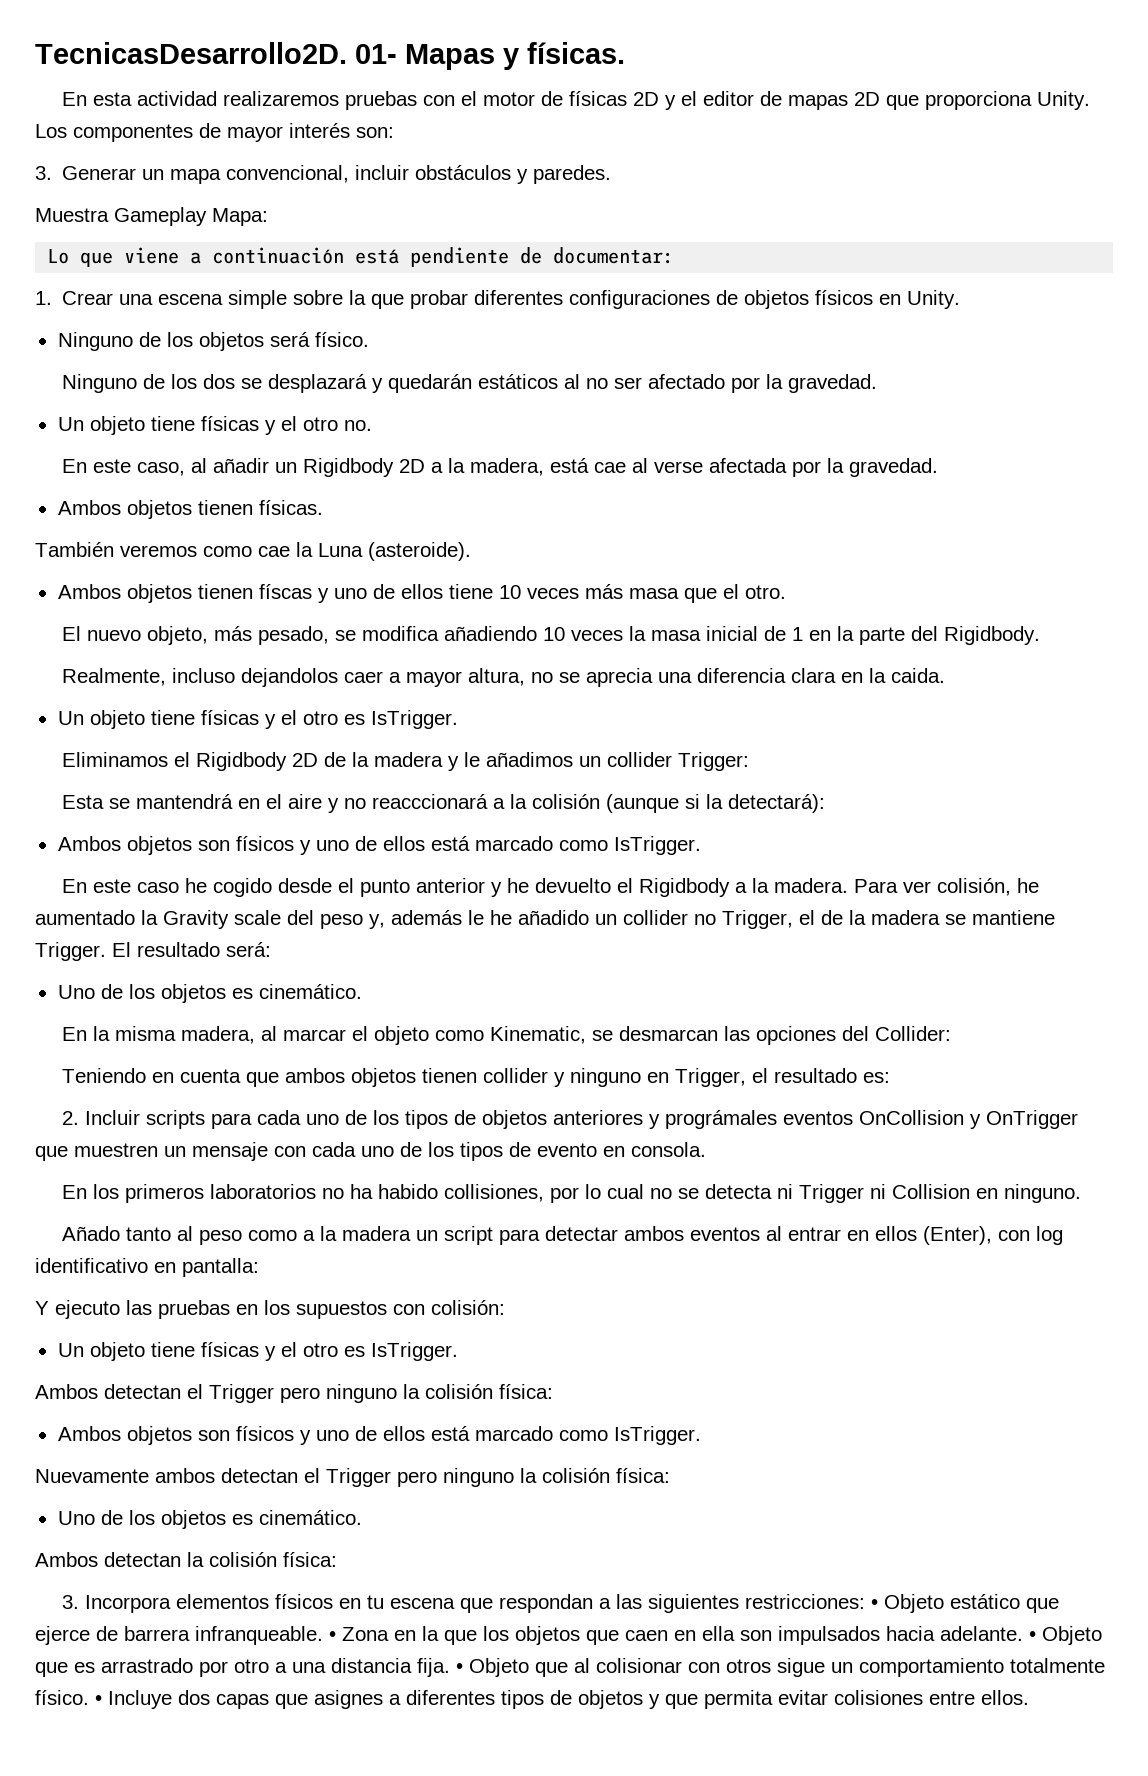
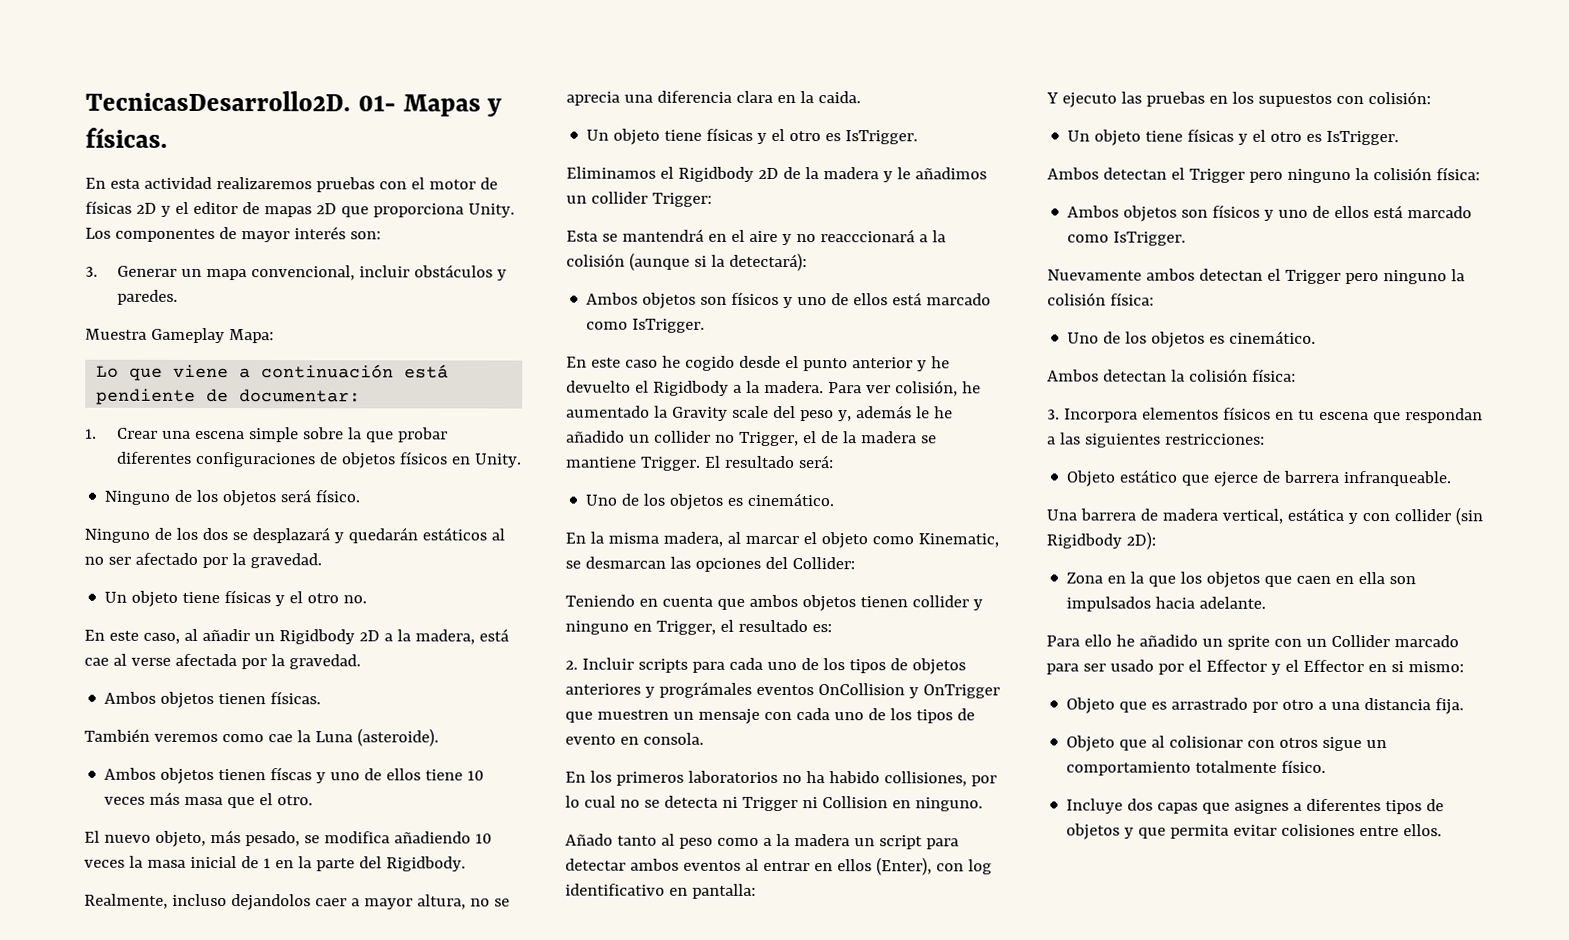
[870,1599,878,1609] • -> (1265, 439) //
[329,1631,336,1641] • -> [1046,507,1483,526] [1046,531,1156,550] // Una barrera de madera vertical, estática y con collider (sin Rigidbody 2D): //
[1029,1631,1036,1641] • -> [1046,634,1459,650] [1046,659,1464,675] // Para ello he añadido un sprite con un Collider marcado para ser usado por el Effector y el Effector en si mismo: //
[456,1663,463,1673] • -> (1465, 706) //
[95,1695,102,1705] • -> (1327, 766) //

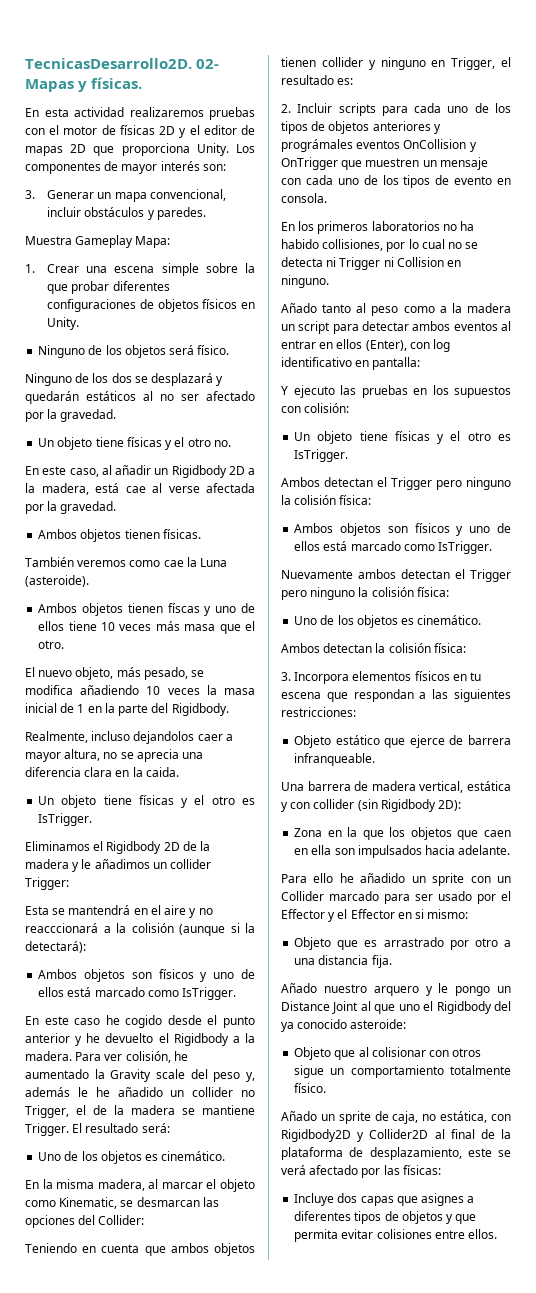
[357,95,396,112] 01- -> [196,59,220,69] 02-
[96,364,450,381] [96,388,362,405] // Lo que viene a continuación está pendiente de documentar: -> (171, 242) none
(1465, 706) none -> [281,983,512,996] [281,1001,511,1014] [281,1019,407,1032] // Añado nuestro arquero y le pongo un Distance Joint al que uno el Rigidbody del ya conocido asteroide:
(1327, 766) none -> [281,1111,511,1124] [281,1129,511,1142] [281,1147,511,1160] [281,1165,441,1178] // Añado un sprite de caja, no estática, con Rigidbody2D y Collider2D al final de la plataforma de desplazamiento, este se verá afectado por las físicas:

